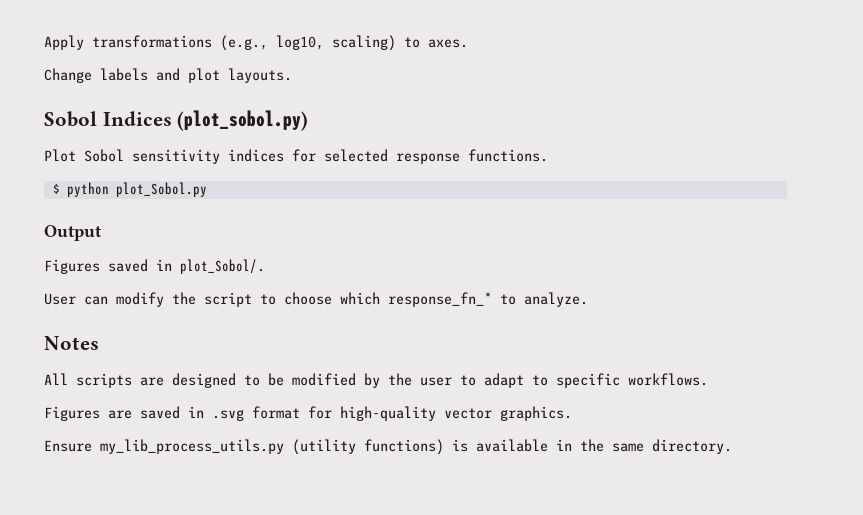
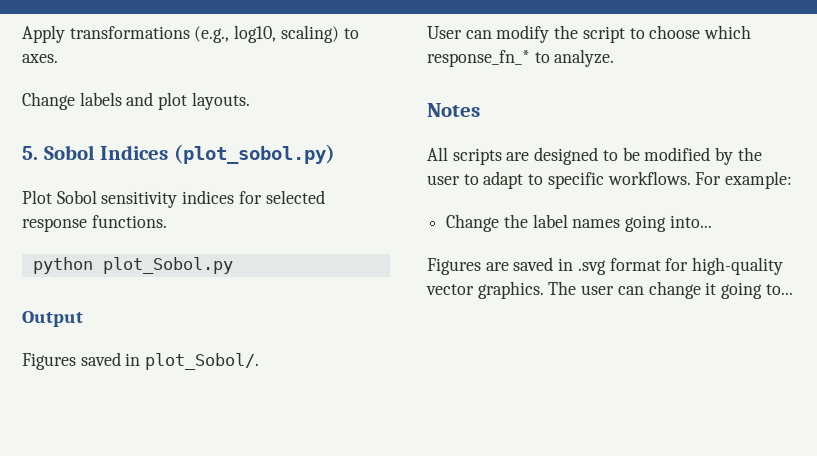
(292, 75) none -> [22,146,38,160] 5.
[52,183,60,194] $ -> (167, 221) none
(708, 379) none -> [695,171,793,189] [446,214,712,232] For example: // Change the label names going into...
[44,439,732,455] // Ensure my_lib_process_utils.py (utility functions) is available in the same directory. -> [548,281,793,299] The user can change it going to...

